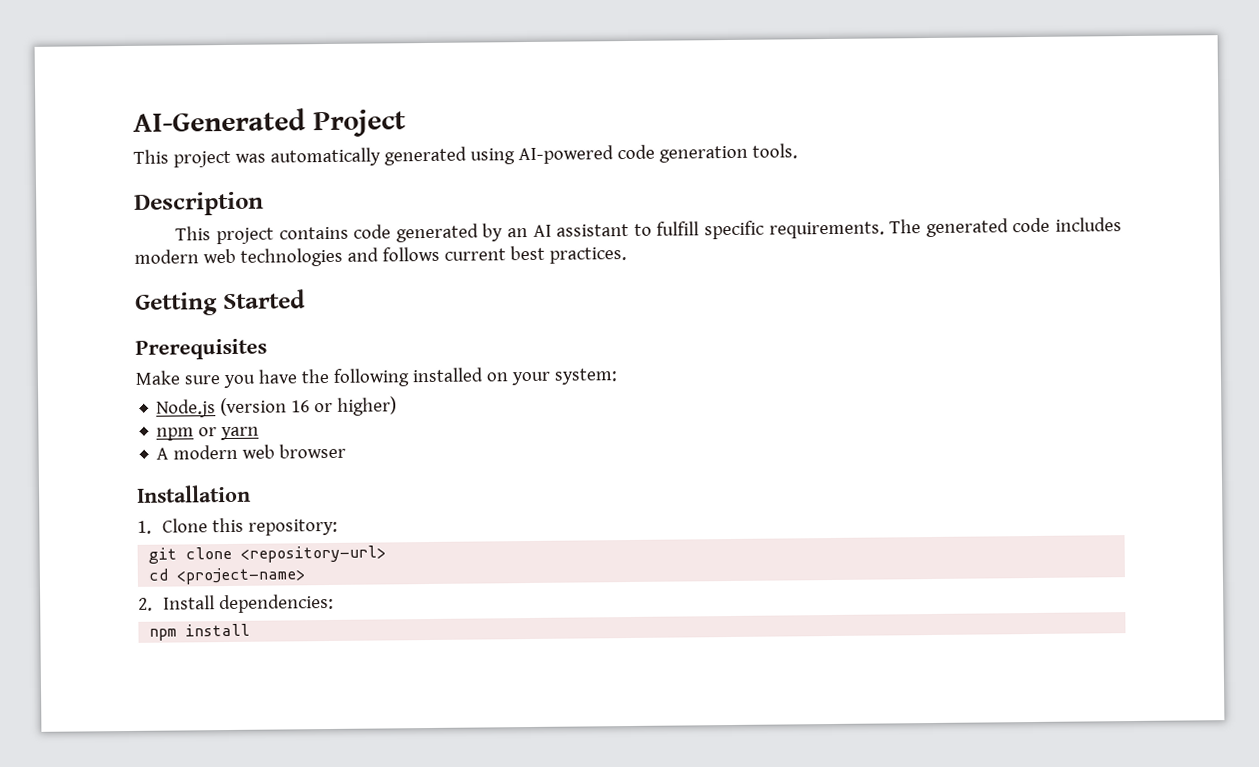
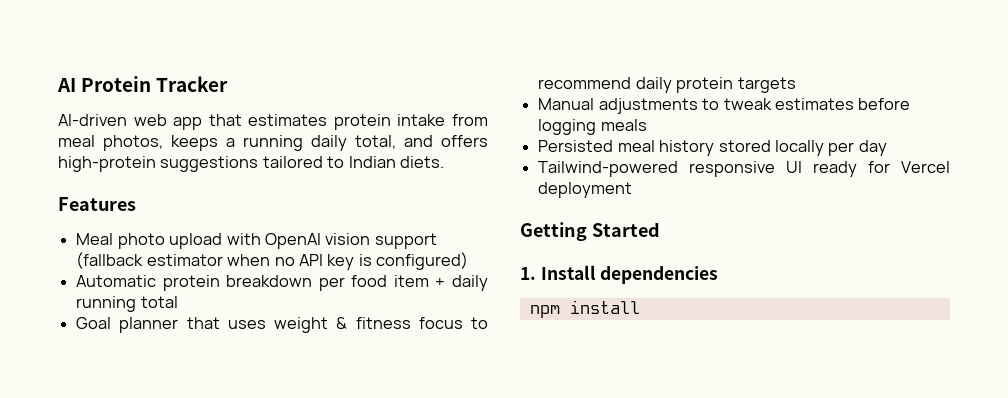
[133,108,406,138] [133,143,798,168] [134,191,264,216] [175,217,1122,245] [134,245,627,267] [135,289,306,316] [135,338,267,360] [135,367,618,389] [156,396,398,418] [156,426,260,441] [156,443,347,460] [136,484,251,503] [137,517,339,536] [148,545,387,564] [148,567,306,585] [138,593,335,614] AI-Generated Project // This project was automatically generated using AI-powered code generation tools. // Description // This project contains code generated by an AI assistant to fulfill specific requirements. The generated code includes modern web technologies and follows current best practices. // Getting Started // Prerequisites // Make sure you have the following installed on your system: // Node.js (version 16 or higher) // npm or yarn // A modern web browser // Installation // 1. Clone this repository: // git clone <repository-url> // cd <project-name> // 2. Install dependencies: -> [57,76,229,92] [58,114,488,130] [58,135,488,151] [58,156,445,172] [58,197,136,211] [76,233,437,249] [76,252,469,270] [76,275,489,291] [76,296,178,312] [76,317,488,333] [538,77,796,93] [538,98,911,114] [538,119,647,135] [538,140,887,156] [538,161,951,177] [538,182,633,198] [520,222,660,241] [520,265,719,284] AI Protein Tracker // AI-driven web app that estimates protein intake from meal photos, keeps a running daily total, and offers high-protein suggestions tailored to Indian diets. // Features // Meal photo upload with OpenAI vision support (fallback estimator when no API key is configured) // Automatic protein breakdown per food item + daily running total // Goal planner that uses weight & fitness focus to recommend daily protein targets // Manual adjustments to tweak estimates before logging meals // Persisted meal history stored locally per day // Tailwind-powered responsive UI ready for Vercel deployment // Getting Started // 1. Install dependencies

